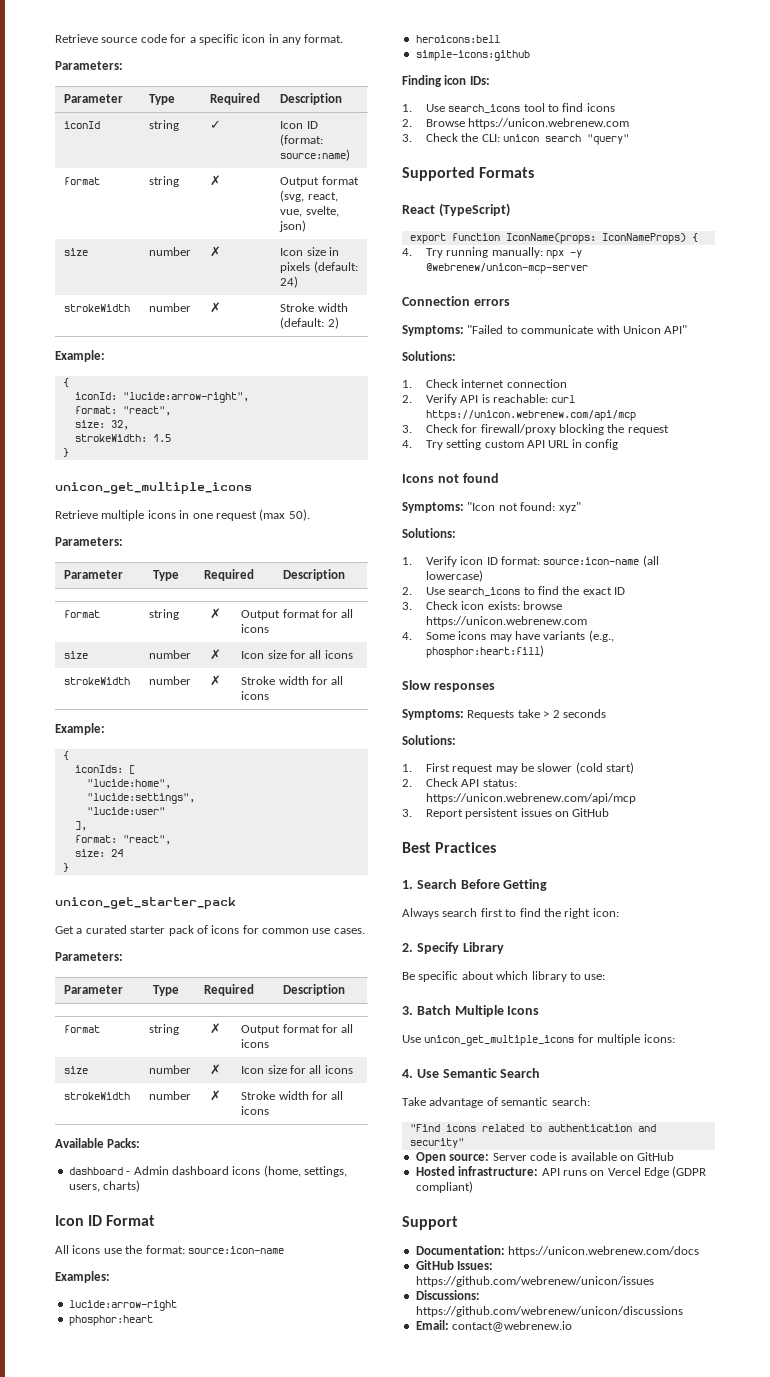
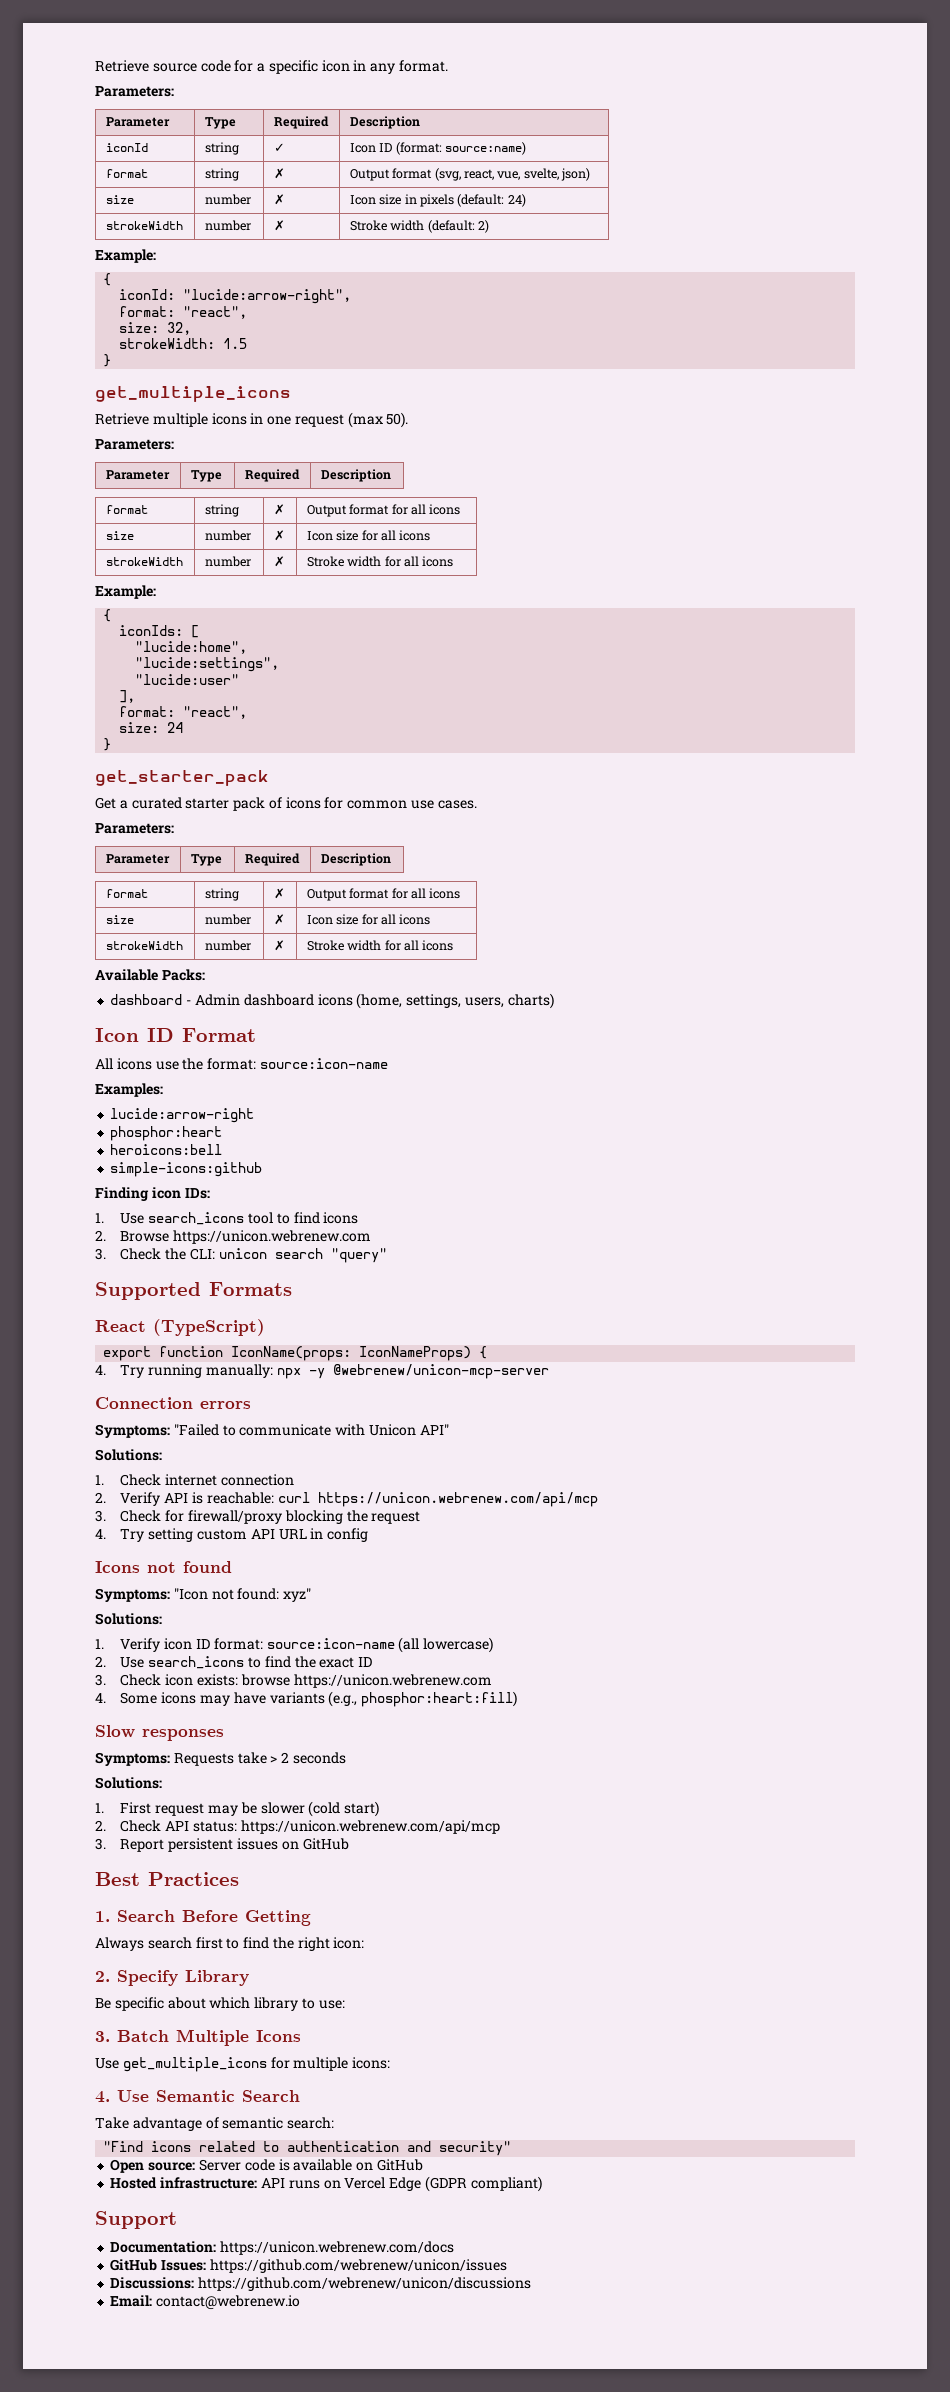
[55,482,252,494] unicon_get_multiple_icons -> [95,386,291,402] get_multiple_icons
[55,897,236,909] unicon_get_starter_pack -> [95,770,269,786] get_starter_pack
[424,1035,575,1046] unicon_get_multiple_icons -> [122,2057,267,2072] get_multiple_icons

